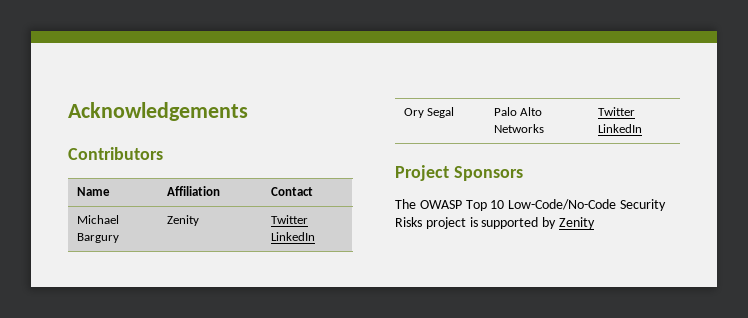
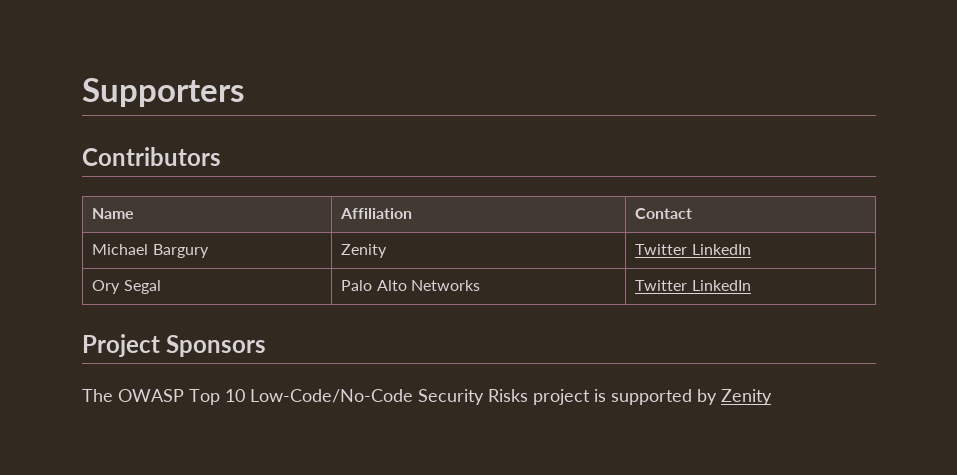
[68,102,248,121] Acknowledgements -> [82,78,245,107] Supporters

